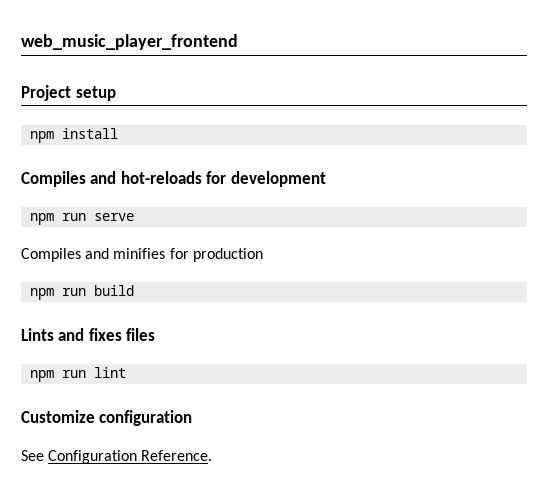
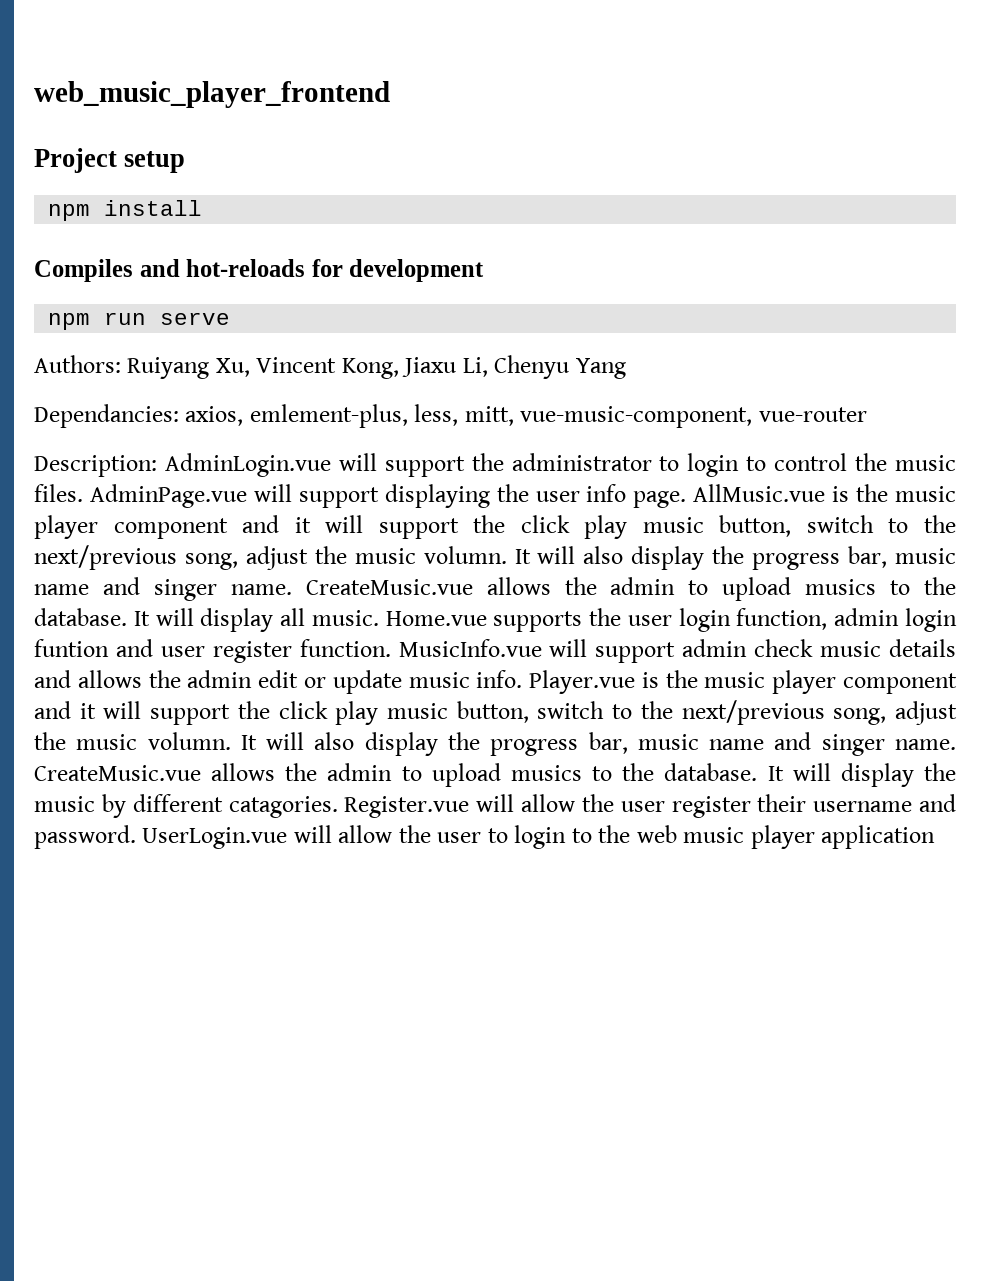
[21,248,263,262] [30,285,135,300] [21,328,156,341] [30,367,127,382] [21,410,193,426] [21,450,213,464] Compiles and minifies for production // npm run build // Lints and fixes files // npm run lint // Customize configuration // See Configuration Reference. -> [34,355,626,379] [34,404,867,428] [34,453,956,477] [34,484,956,508] [34,515,957,539] [34,545,956,570] [34,577,956,601] [34,608,957,632] [34,639,956,663] [34,670,958,694] [34,700,957,725] [34,732,957,756] [34,763,957,787] [34,794,957,818] [34,825,936,849] Authors: Ruiyang Xu, Vincent Kong, Jiaxu Li, Chenyu Yang // Dependancies: axios, emlement-plus, less, mitt, vue-music-component, vue-router // Description: AdminLogin.vue will support the administrator to login to control the music files. AdminPage.vue will support displaying the user info page. AllMusic.vue is the music player component and it will support the click play music button, switch to the next/previous song, adjust the music volumn. It will also display the progress bar, music name and singer name. CreateMusic.vue allows the admin to upload musics to the database. It will display all music. Home.vue supports the user login function, admin login funtion and user register function. MusicInfo.vue will support admin check music details and allows the admin edit or update music info. Player.vue is the music player component and it will support the click play music button, switch to the next/previous song, adjust the music volumn. It will also display the progress bar, music name and singer name. CreateMusic.vue allows the admin to upload musics to the database. It will display the music by different catagories. Register.vue will allow the user register their username and password. UserLogin.vue will allow the user to login to the web music player application

